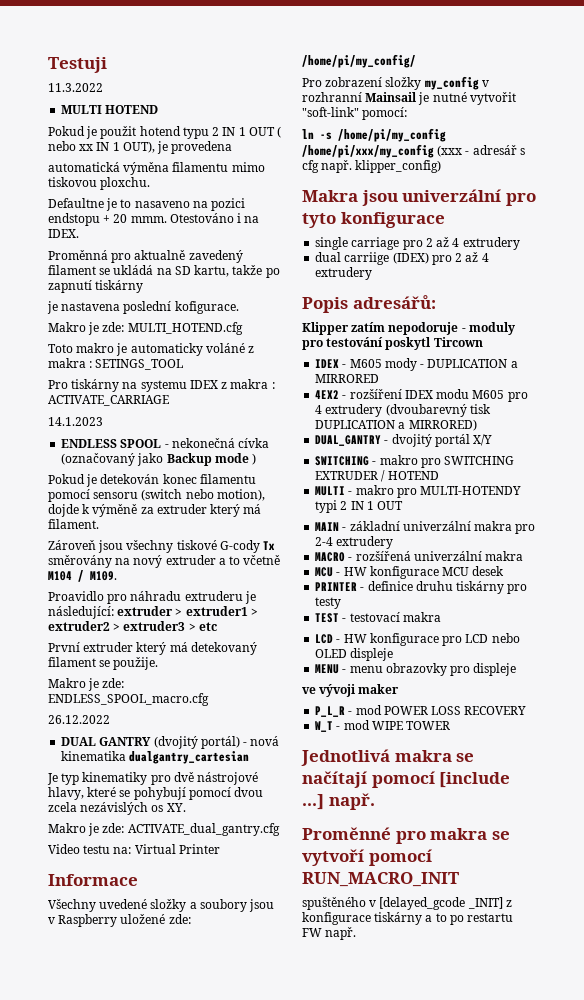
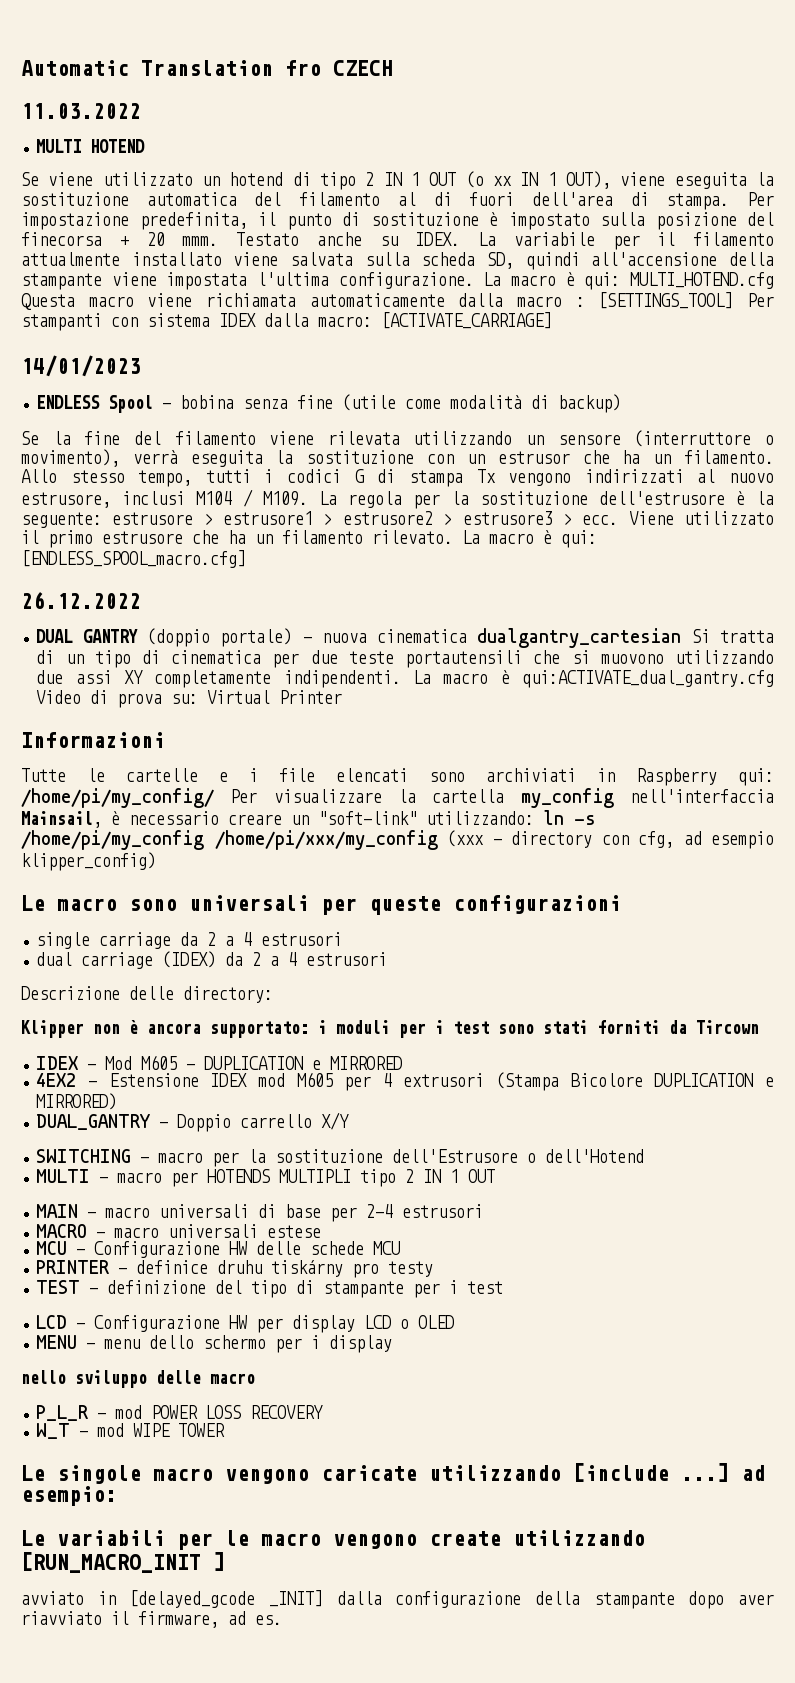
[48,57,107,73] [48,83,103,92] [61,105,159,114] [48,126,282,139] [48,141,76,151] Testuji // 11.3.2022 // MULTI HOTEND // Pokud je použit hotend typu 2 IN 1 OUT ( nebo -> [21,60,393,76] [21,103,141,119] [36,139,146,153] [21,171,484,190] Automatic Translation fro CZECH // 11.03.2022 // MULTI HOTEND // Se viene utilizzato un hotend di tipo 2 IN 1 OUT (o
[157,141,233,154] [48,162,265,175] [48,177,151,190] [48,198,246,211] [48,213,260,226] [48,229,79,238] [48,250,243,263] [48,265,280,278] [48,280,144,293] [47,301,239,314] [48,322,243,335] [48,343,255,356] [48,358,184,370] [48,379,275,392] [48,395,169,406] [48,417,103,426] [61,438,270,448] [61,453,257,466] [48,474,256,487] [48,489,265,502] [48,504,262,517] [48,519,99,529] [48,540,276,553] [48,555,281,568] [48,570,117,582] [48,591,256,604] [48,606,258,619] [48,621,217,631] [48,642,257,655] [48,657,159,670] [48,678,125,691] [48,693,209,706] [48,715,110,724] [61,736,280,749] [61,751,250,764] [47,772,259,785] [48,787,264,800] [48,802,186,815] [48,823,280,836] [48,844,220,854] [48,874,138,886] [48,899,275,912] [48,914,191,927] [302,54,416,68] [302,76,489,90] [302,92,516,105] [302,107,408,120] je provedena // automatická výměna filamentu mimo tiskovou ploxchu. // Defaultne je to nasaveno na pozici endstopu + 20 mmm. Otestováno i na IDEX. // Proměnná pro aktualně zavedený filament se ukládá na SD kartu, takže po zapnutí tiskárny // je nastavena poslední kofigurace. // Makro je zde: MULTI_HOTEND.cfg // Toto makro je automaticky voláné z makra : SETINGS_TOOL // Pro tiskárny na systemu IDEX z makra : ACTIVATE_CARRIAGE // 14.1.2023 // ENDLESS SPOOL - nekonečná cívka (označovaný jako Backup mode ) // Pokud je detekován konec filamentu pomocí sensoru (switch nebo motion), dojde k výměně za extruder který má filament. // Zároveň jsou všechny tiskové G-cody Tx směrovány na nový extruder a to včetně M104 / M109. // Proavidlo pro náhradu extruderu je následující: extruder > extruder1 > extruder2 > extruder3 > etc // První extruder který má detekovaný filament se použije. // Makro je zde: ENDLESS_SPOOL_macro.cfg // 26.12.2022 // DUAL GANTRY (dvojitý portál) - nová kinematika dualgantry_cartesian // Je typ kinematiky pro dvě nástrojové hlavy, které se pohybují pomocí dvou zcela nezávislých os XY. // Makro je zde: ACTIVATE_dual_gantry.cfg // Video testu na: Virtual Printer // Informace // Všechny uvedené složky a soubory jsou v Raspberry uložené zde: /home/pi/my_config/ // Pro zobrazení složky my_config v rozhranní Mainsail je nutné vytvořit "soft-link" pomocí: // -> [620,172,775,189] [21,192,774,210] [21,212,774,230] [21,232,774,250] [21,252,774,270] [21,272,774,290] [21,292,774,310] [21,312,552,331] [21,355,141,377] [36,394,622,413] [21,430,774,447] [21,449,775,467] [21,469,775,487] [21,489,774,509] [21,511,775,528] [21,530,597,548] [21,550,246,568] [21,592,141,609] [36,628,774,648] [36,650,775,668] [36,670,774,688] [36,690,343,708] [21,732,165,748] [21,768,774,786] [21,788,774,808] [21,811,534,828] viene eseguita la sostituzione automatica del filamento al di fuori dell'area di stampa. Per impostazione predefinita, il punto di sostituzione è impostato sulla posizione del finecorsa + 20 mmm. Testato anche su IDEX. La variabile per il filamento attualmente installato viene salvata sulla scheda SD, quindi all'accensione della stampante viene impostata l'ultima configurazione. La macro è qui: MULTI_HOTEND.cfg Questa macro viene richiamata automaticamente dalla macro : [SETTINGS_TOOL] Per stampanti con sistema IDEX dalla macro: [ACTIVATE_CARRIAGE] // 14/01/2023 // ENDLESS Spool - bobina senza fine (utile come modalità di backup) // Se la fine del filamento viene rilevata utilizzando un sensore (interruttore o movimento), verrà eseguita la sostituzione con un estrusor che ha un filamento. Allo stesso tempo, tutti i codici G di stampa Tx vengono indirizzati al nuovo estrusore, inclusi M104 / M109. La regola per la sostituzione dell'estrusore è la seguente: estrusore > estrusore1 > estrusore2 > estrusore3 > ecc. Viene utilizzato il primo estrusore che ha un filamento rilevato. La macro è qui: [ENDLESS_SPOOL_macro.cfg] // 26.12.2022 // DUAL GANTRY (doppio portale) - nuova cinematica dualgantry_cartesian Si tratta di un tipo di cinematica per due teste portautensili che si muovono utilizzando due assi XY completamente indipendenti. La macro è qui:ACTIVATE_dual_gantry.cfg Video di prova su: Virtual Printer // Informazioni // Tutte le cartelle e i file elencati sono archiviati in Raspberry qui: /home/pi/my_config/ Per visualizzare la cartella my_config nell'interfaccia Mainsail, è necessario creare un "soft-link" utilizzando:
[472,145,525,155] [302,160,442,173] [302,189,536,206] [302,212,445,228] [315,237,520,250] [315,252,489,265] [315,267,373,280] [302,295,436,313] [302,322,515,335] [302,337,432,350] adresář s cfg např. klipper_config) // Makra jsou univerzální pro tyto konfigurace // single carriage pro 2 až 4 extrudery // dual carriige (IDEX) pro 2 až 4 extrudery // Popis adresářů: // Klipper zatím nepodoruje - moduly pro testování poskytl -> [511,831,774,849] [21,852,156,871] [21,895,621,915] [36,932,343,949] [36,951,388,969] [21,986,273,1003] [21,1020,687,1038] directory con cfg, ad esempio klipper_config) // Le macro sono universali per queste configurazioni // single carriage da 2 a 4 estrusori // dual carriage (IDEX) da 2 a 4 estrusori // Descrizione delle directory: // Klipper non è ancora supportato: i moduli per i test sono stati forniti da
[349,358,417,371] M605 mody -> [105,1055,178,1070] Mod M605
[510,361,518,368] a -> [312,1060,322,1070] e
[349,389,528,402] [315,404,491,417] [315,420,406,429] rozšíření IDEX modu M605 pro 4 extrudery (dvoubarevný tisk DUPLICATION a -> [108,1072,774,1091] Estensione IDEX mod M605 per 4 extrusori (Stampa Bicolore DUPLICATION e
[391,434,470,447] dvojitý portál -> [177,1114,313,1132] Doppio carrello
[379,455,515,468] [315,470,439,482] [315,485,522,498] [315,500,338,513] makro pro SWITCHING EXTRUDER / HOTEND // MULTI - makro pro MULTI-HOTENDY typi -> [158,1149,645,1167] [36,1169,397,1187] macro per la sostituzione dell'Estrusore o dell'Hotend // MULTI - macro per HOTENDS MULTIPLI tipo
[349,521,536,534] [315,536,394,549] základní univerzální makra pro 2-4 extrudery -> [105,1204,484,1222] macro universali di base per 2-4 estrusori
[355,551,524,561] rozšířená univerzální makra -> [114,1224,322,1238] macro universali estese
[343,566,505,579] HW konfigurace MCU desek -> [94,1241,401,1258] Configurazione HW delle schede MCU
[349,612,441,622] [315,633,520,646] testovací makra // LCD - HW konfigurace pro LCD nebo -> [107,1280,504,1298] [36,1315,410,1333] definizione del tipo di stampante per i test // LCD - Configurazione HW per display LCD o
[350,648,394,661] displeje -> (455, 1322) none
[385,663,517,676] [302,684,400,697] obrazovky pro displeje // ve vývoji maker -> [149,1335,393,1353] [21,1370,255,1388] dello schermo per i display // nello sviluppo delle macro
[301,749,475,766] [302,771,511,788] [302,793,375,810] [302,827,510,844] [302,849,432,866] [302,872,459,887] [302,897,512,910] [302,912,514,925] [302,927,357,940] Jednotlivá makra se načítají pomocí [include ...] např. // Proměnné pro makra se vytvoří pomocí RUN_MACRO_INIT // spuštěného v [delayed_gcode _INIT] z konfigurace tiskárny a to po restartu FW např. -> [21,1463,765,1484] [21,1486,117,1506] [21,1530,645,1550] [21,1552,225,1573] [21,1590,774,1609] [21,1611,282,1628] Le singole macro vengono caricate utilizzando [include ...] ad esempio: // Le variabili per le macro vengono create utilizzando [RUN_MACRO_INIT ] // avviato in [delayed_gcode _INIT] dalla configurazione della stampante dopo aver riavviato il firmware, ad es.

